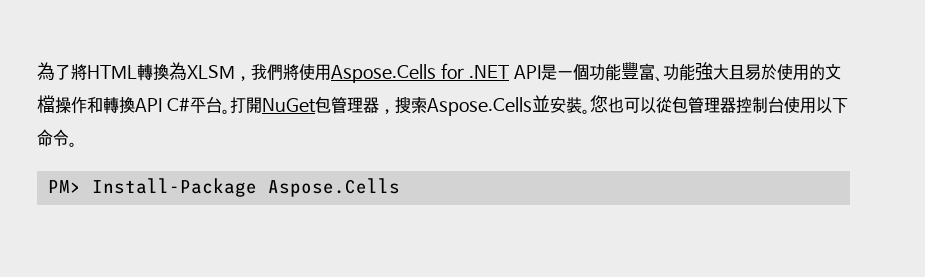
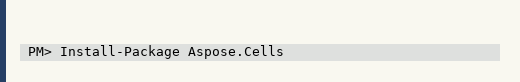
[37,62,841,83] [37,95,848,116] [37,129,77,147] 為了將HTML轉換為XLSM，我們將使用Aspose.Cells for .NET API是一個功能豐富、功能強大且易於使用的文檔操作和轉換API C#平台。打開NuGet包管理器，搜索Aspose.Cells並安裝。您也可以從包管理器控制台使用以下命令。 // -> (27, 51) none

